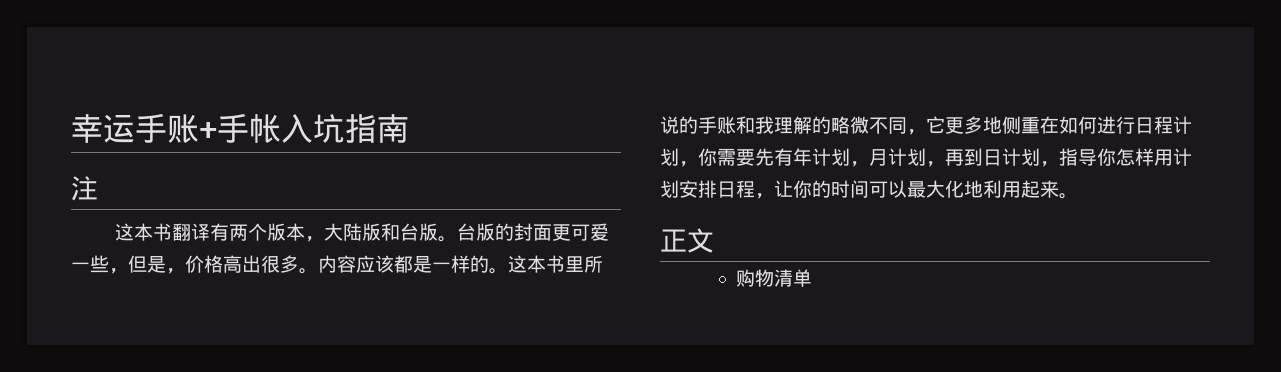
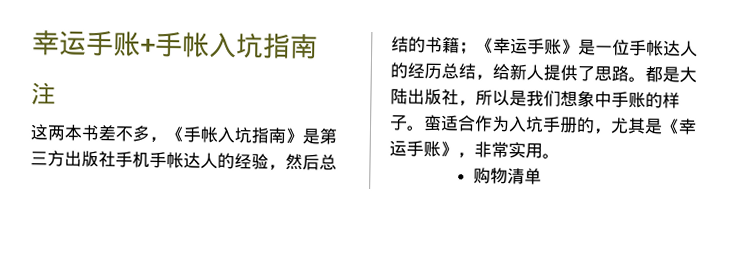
[134,223,610,242] [71,255,603,274] [660,116,1192,135] [660,148,1192,167] [660,180,1078,199] [660,228,714,253] 本书翻译有两个版本，大陆版和台版。台版的封面更可爱一些，但是，价格高出很多。内容应该都是一样的。这本书里所说的手账和我理解的略微不同，它更多地侧重在如何进行日程计划，你需要先有年计划，月计划，再到日计划，指导你怎样用计划安排日程，让你的时间可以最大化地利用起来。 // 正文 -> [47,124,337,145] [30,150,337,171] [391,36,698,57] [390,62,697,83] [390,88,680,109] [389,114,697,135] [389,140,560,159] 两本书差不多，《手帐入坑指南》是第三方出版社手机手帐达人的经验，然后总结的书籍；《幸运手账》是一位手帐达人的经历总结，给新人提供了思路。都是大陆出版社，所以是我们想象中手账的样子。蛮适合作为入坑手册的，尤其是《幸运手账》，非常实用。

